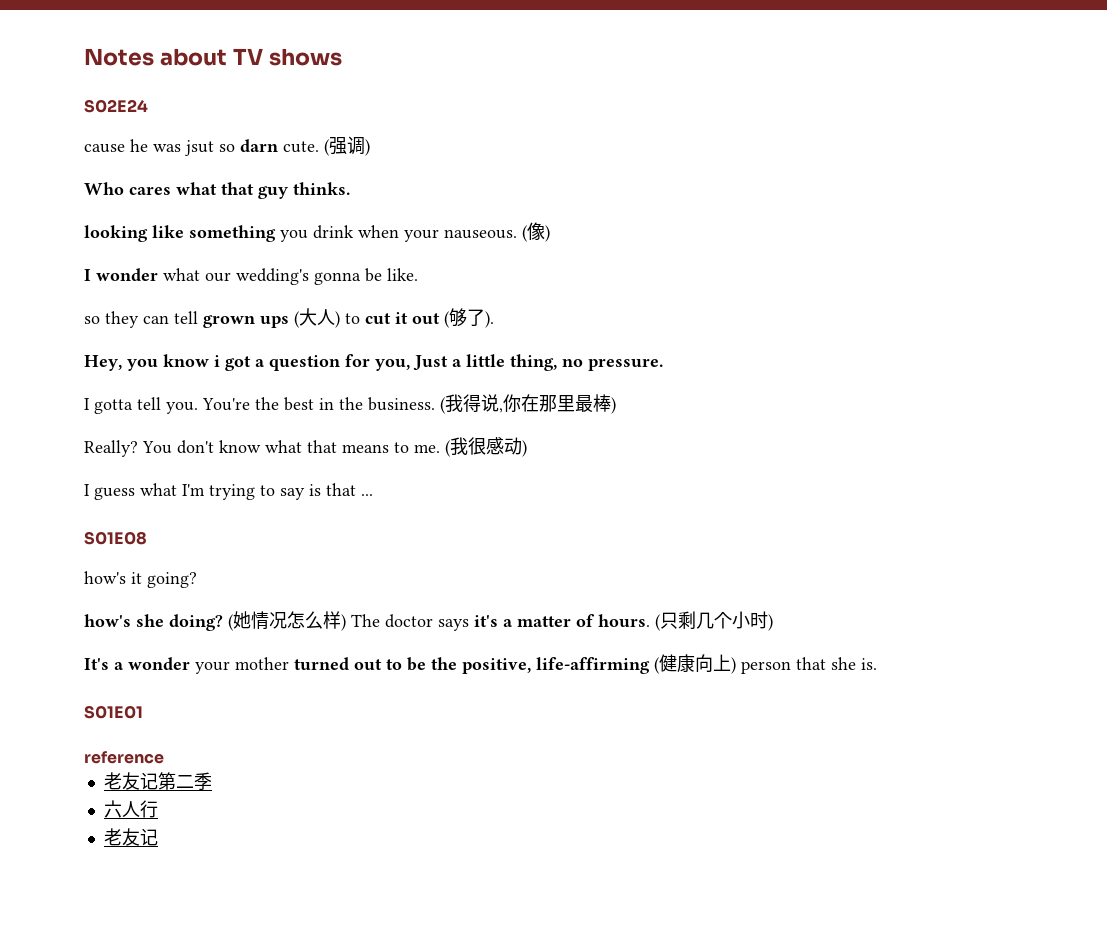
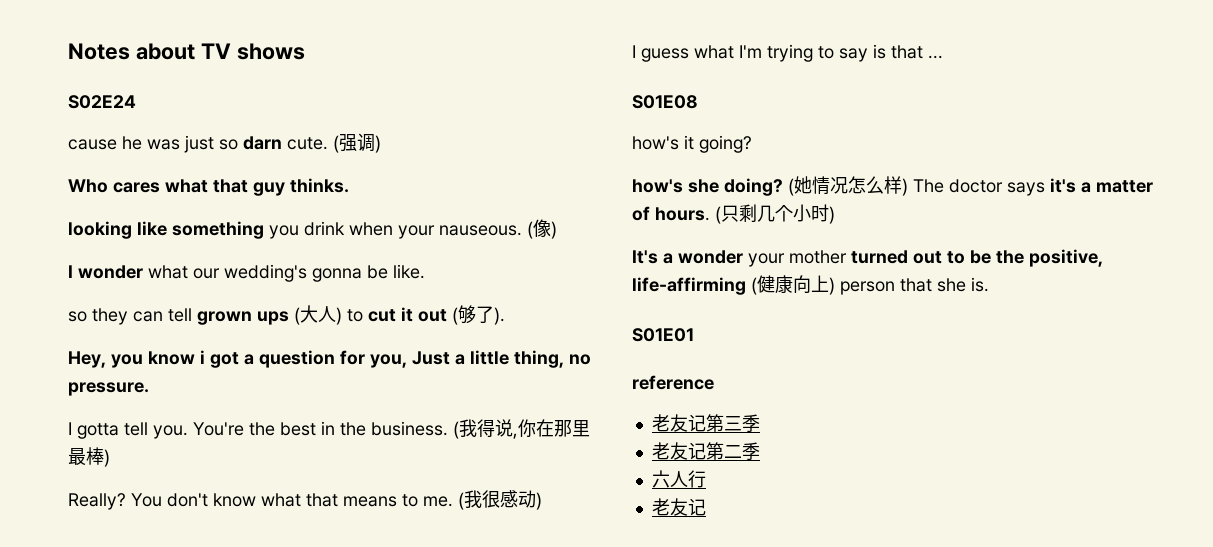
[185,140,214,156] jsut -> [184,135,214,153] just
(164, 757) none -> [651,414,760,432] // 老友记第三季

